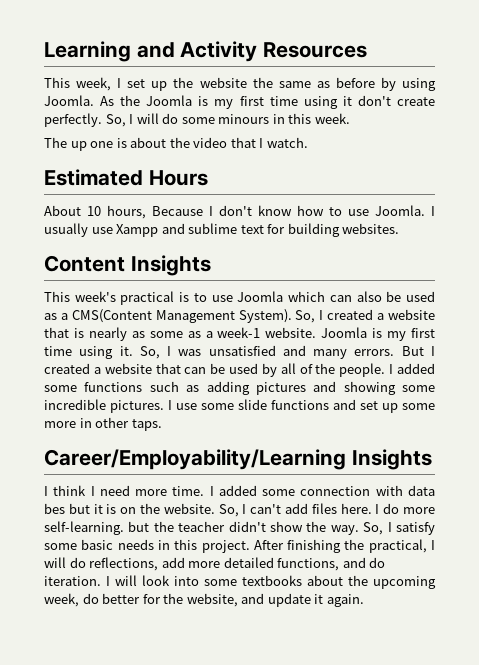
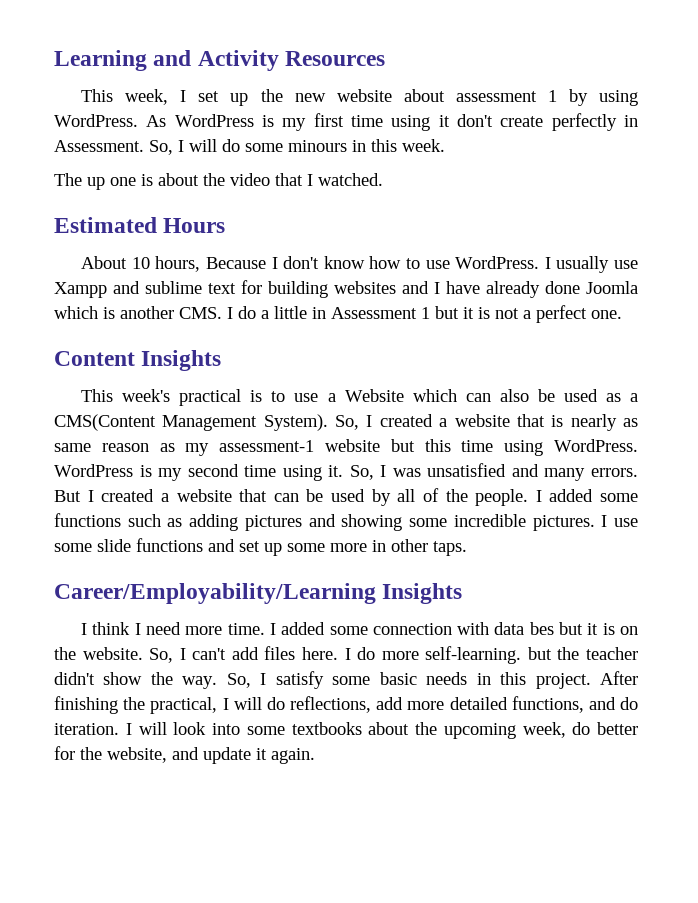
[199,77,436,91] [44,95,193,106] website the same as before by using Joomla. As the Joomla -> [294,89,639,106] [54,114,254,127] new website about assessment 1 by using WordPress. As WordPress
[44,113,102,127] perfectly. -> [551,113,638,131] [54,140,144,152] perfectly in Assessment.
[266,137,308,148] watch. -> [318,173,383,186] watched.
[375,205,425,216] Joomla. -> [455,256,540,269] WordPress.
[342,223,400,234] websites. -> [334,281,638,298] [54,305,622,323] websites and I have already done Joomla which is another CMS. I do a little in Assessment 1 but it is not a perfect one.
[237,291,284,302] Joomla -> [327,389,404,402] a Website
[149,327,436,341] some as a week-1 website. Joomla is my first -> [54,439,639,456] [54,464,239,481] same reason as my assessment-1 website but this time using WordPress. WordPress is my second

